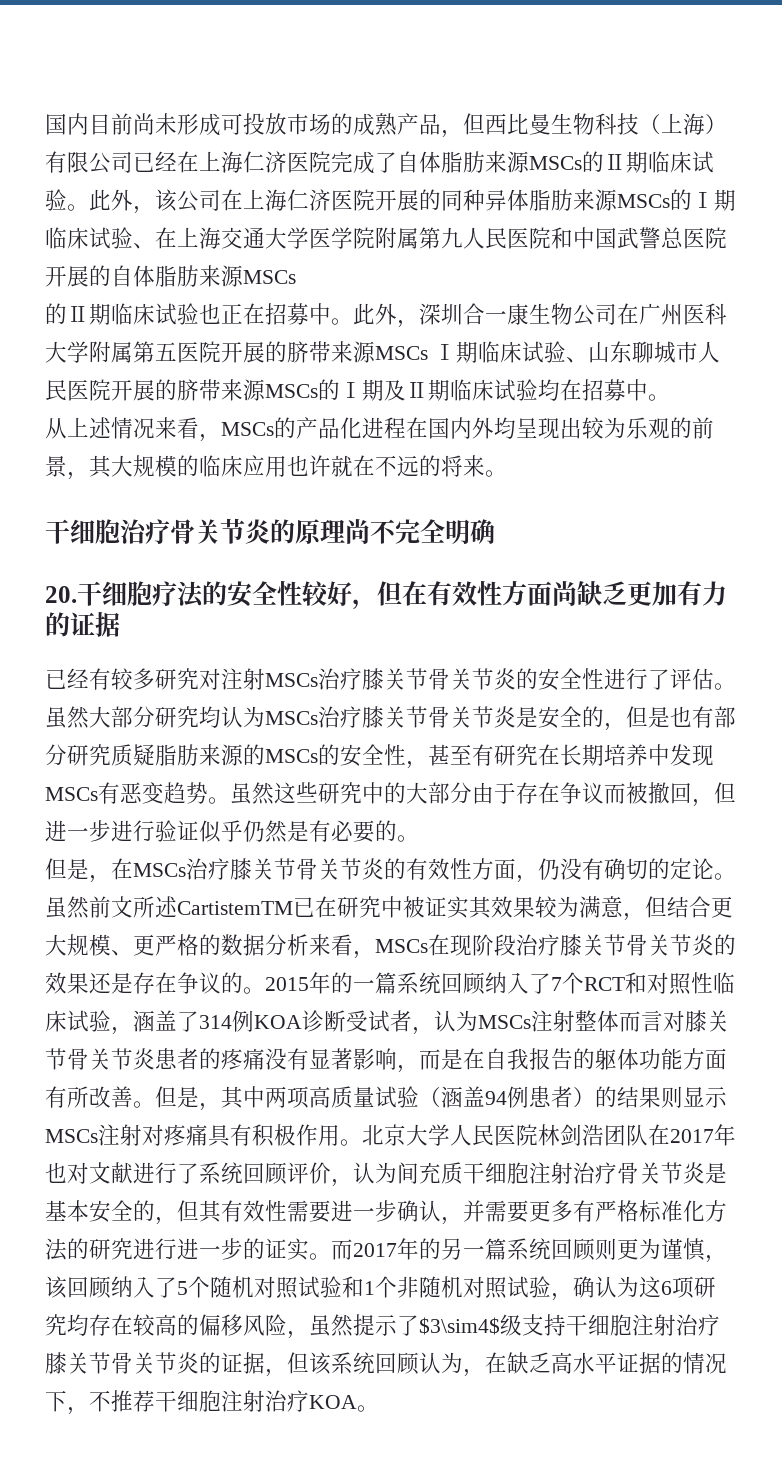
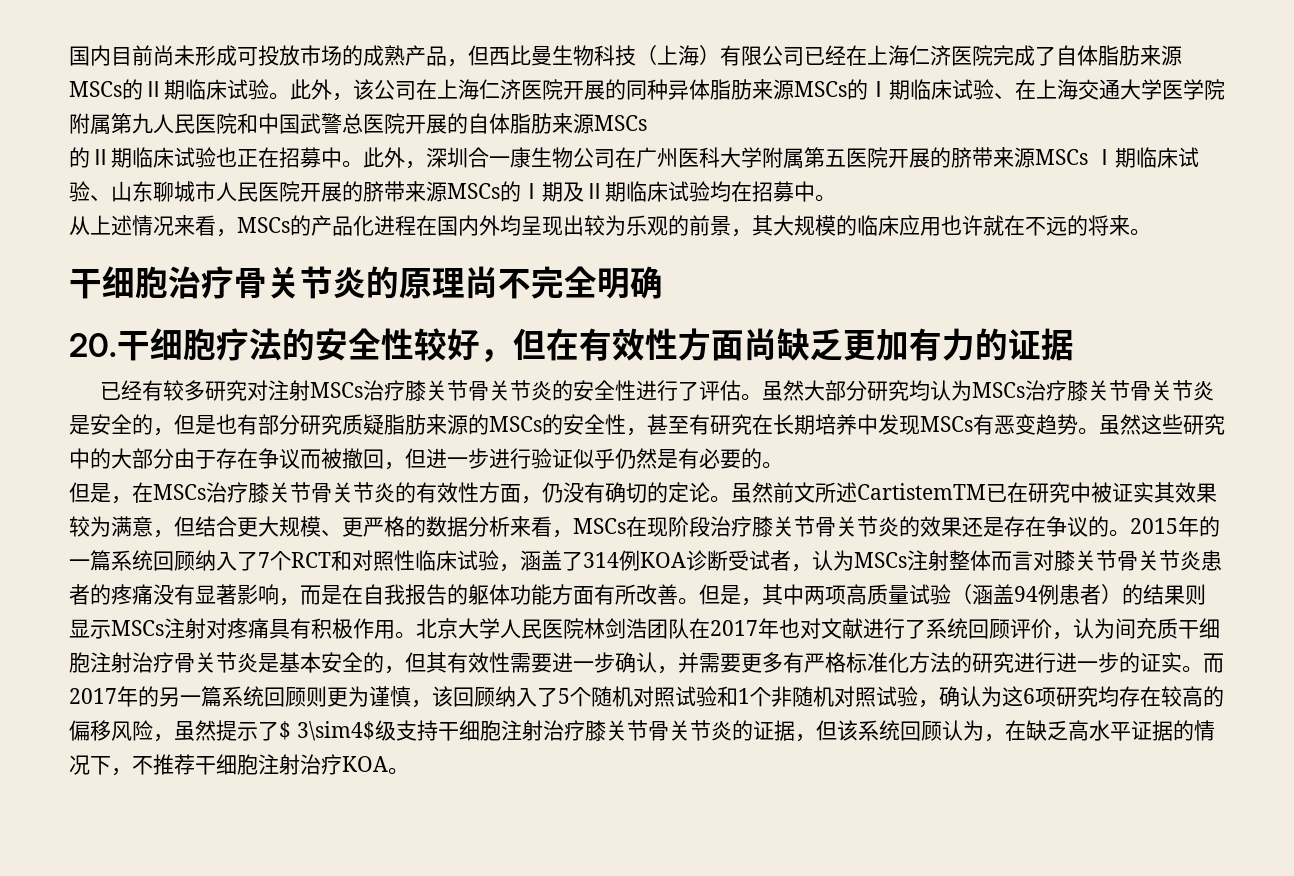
[419,1317,500,1335] $3\sim4$ -> [279,721,375,741] $ 3\sim4$

